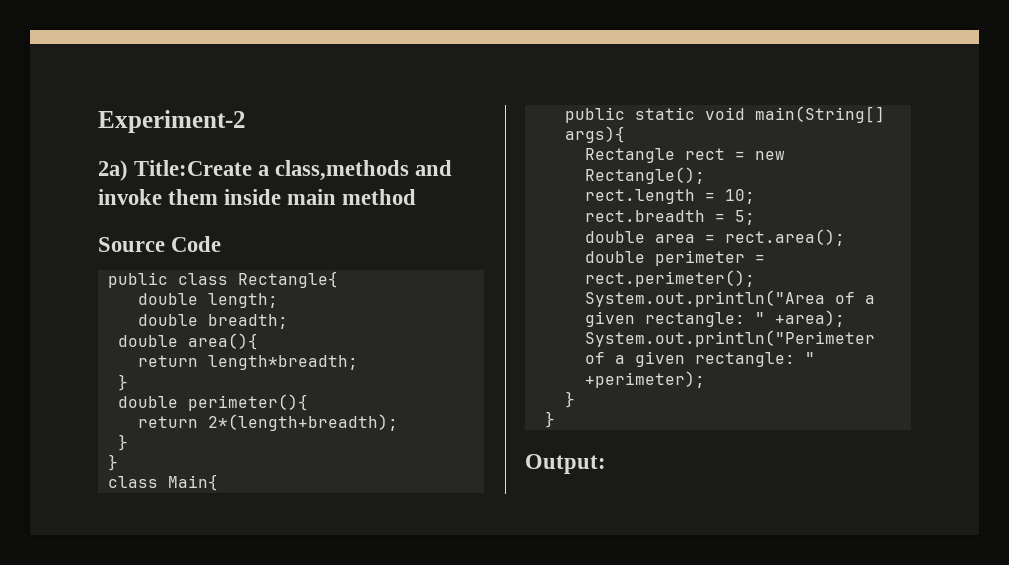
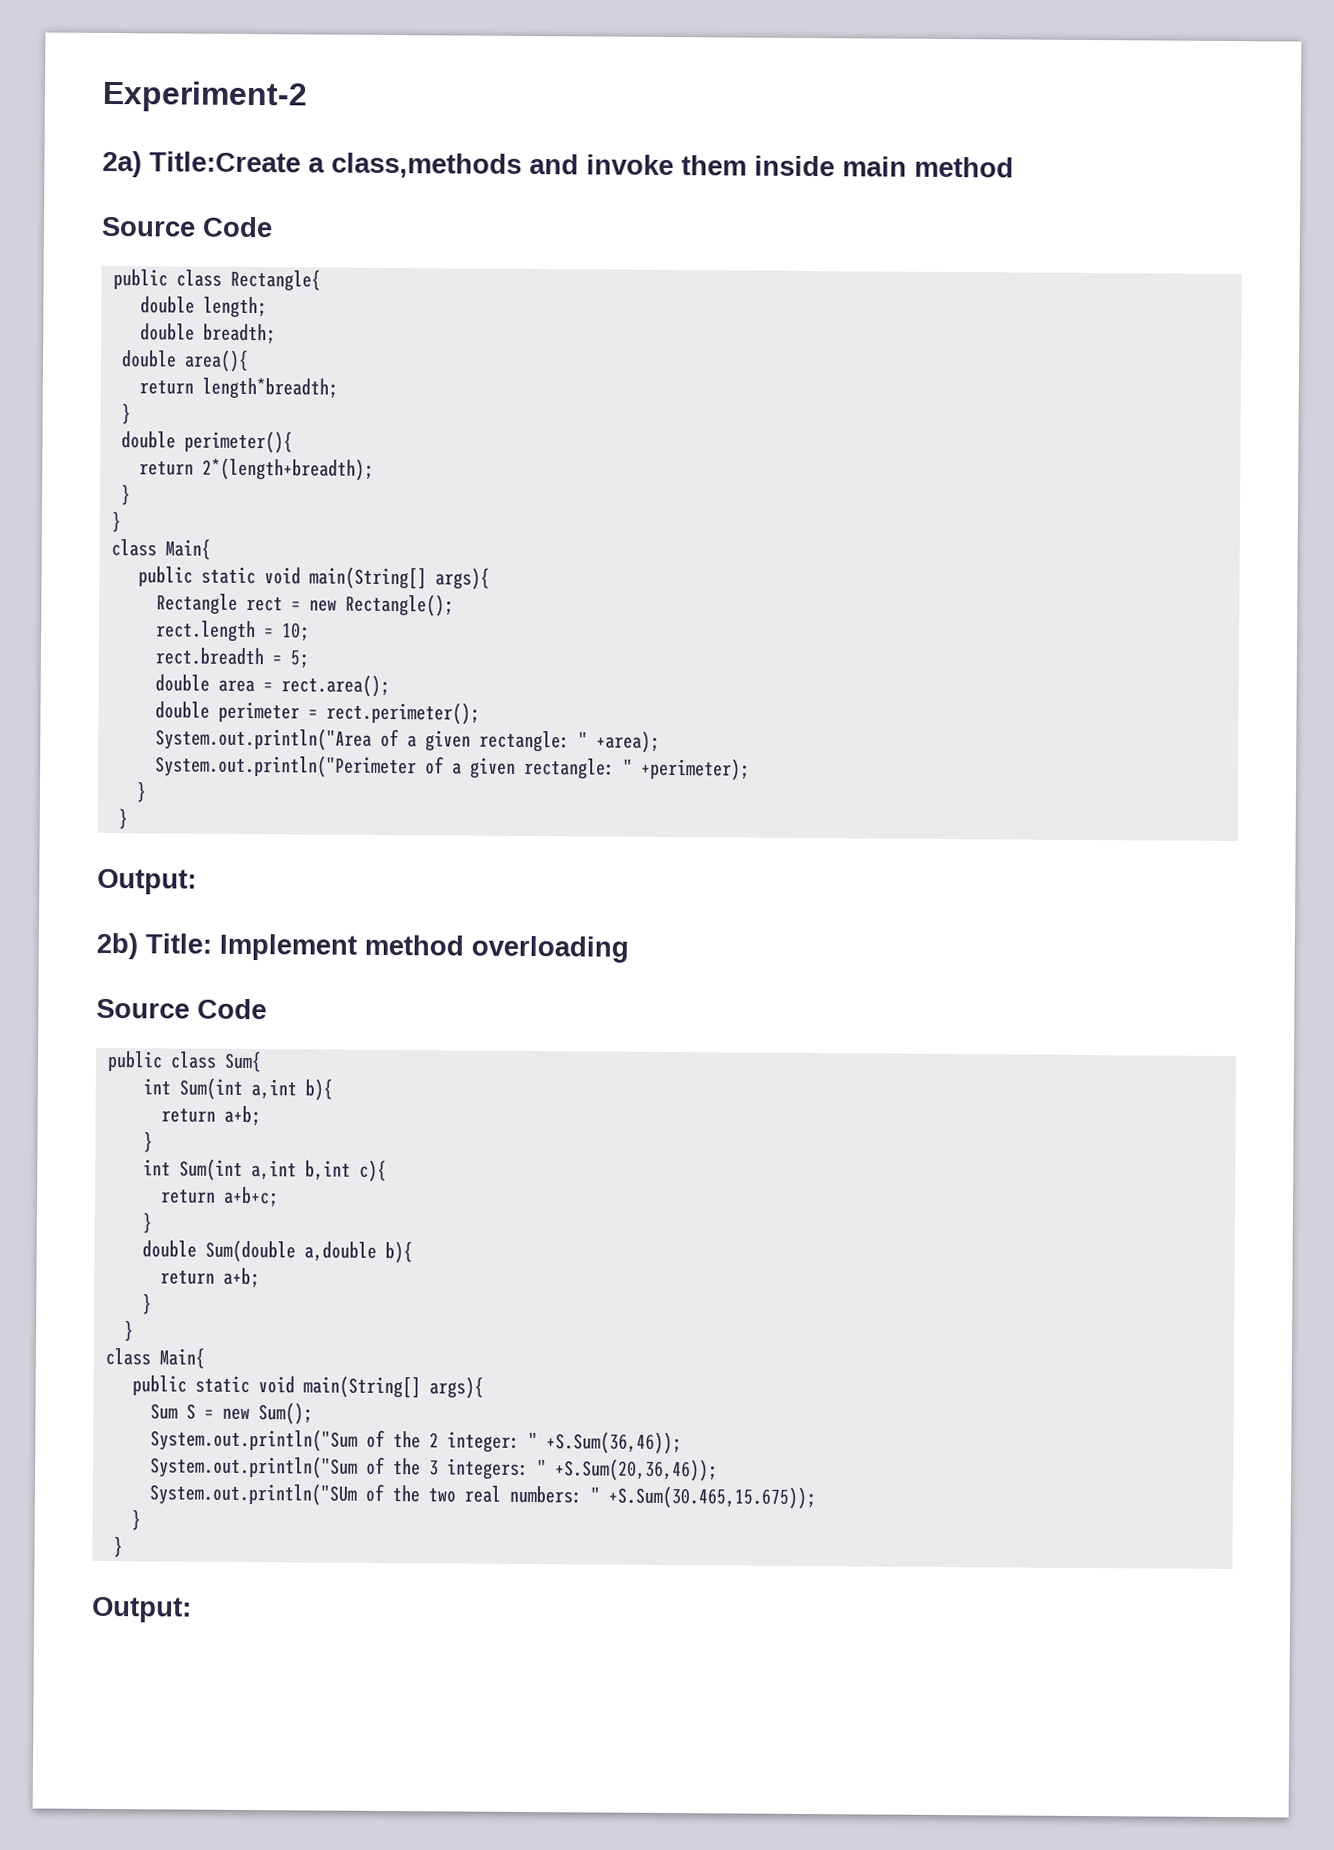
(606, 464) none -> [96,932,629,963] [96,998,267,1020] [107,1050,263,1073] [143,1077,334,1101] [161,1105,262,1127] [143,1131,154,1153] [143,1158,388,1183] [160,1186,280,1208] [142,1212,153,1234] [142,1239,414,1264] [160,1267,261,1289] [142,1293,153,1315] [124,1320,135,1342] [105,1347,206,1369] [132,1375,485,1399] [150,1402,314,1425] [150,1428,683,1455] [150,1455,719,1482] [149,1482,817,1510] [131,1509,142,1531] [113,1536,124,1558] [91,1596,192,1623] // 2b) Title: Implement method overloading // Source Code // public class Sum{ // int Sum(int a,int b){ // return a+b; // } // int Sum(int a,int b,int c){ // return a+b+c; // } // double Sum(double a,double b){ // return a+b; // } // } // class Main{ // public static void main(String[] args){ // Sum S = new Sum(); // System.out.println("Sum of the 2 integer: " +S.Sum(36,46)); // System.out.println("Sum of the 3 integers: " +S.Sum(20,36,46)); // System.out.println("SUm of the two real numbers: " +S.Sum(30.465,15.675)); // } // } // Output:

